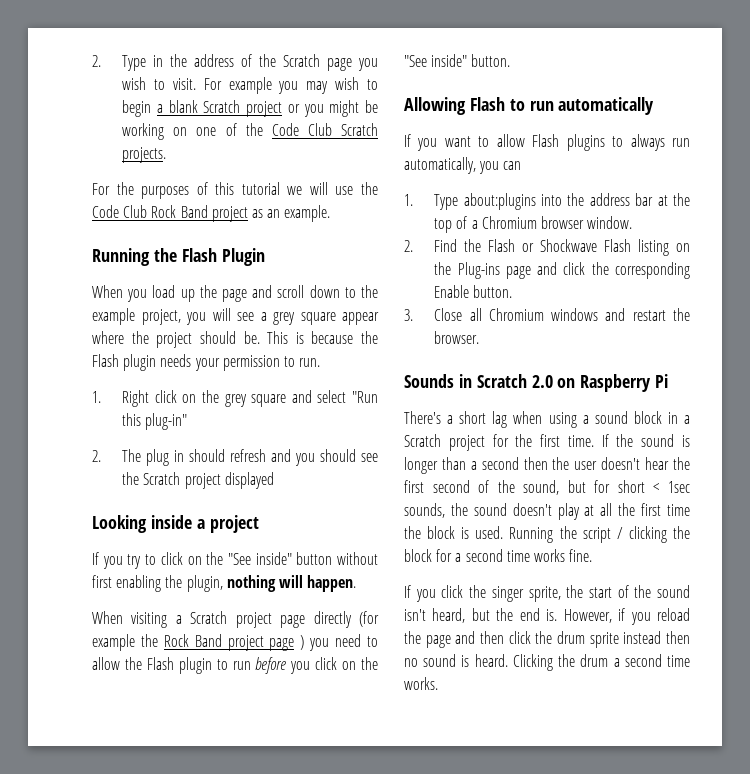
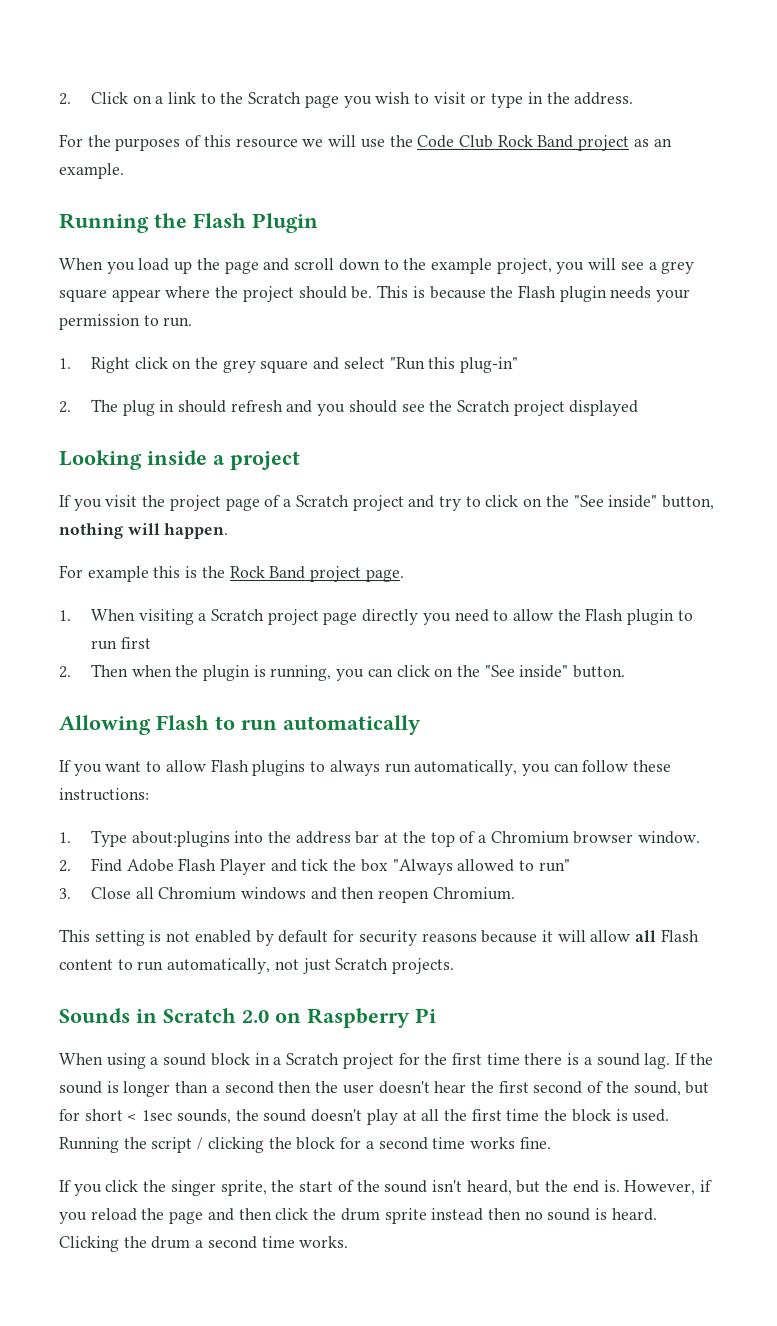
[92,54,253,71] 2. Type in the address of -> [59,92,216,105] 2. Click on a link to
[172,77,378,94] [122,100,378,117] [122,123,378,140] [122,147,167,163] visit. For example you may wish to begin a blank Scratch project or you might be working on one of the Code Club Scratch projects. -> [433,92,634,108] visit or type in the address.
[241,182,280,195] tutorial -> [235,138,298,148] resource
(123, 562) none -> [105,495,435,511] visit the project page of a Scratch project and
[296,552,378,565] [92,575,357,592] button without first enabling the plugin, nothing will happen. // -> [662,495,715,510] [59,523,229,539] [59,565,404,582] [59,610,71,621] button, nothing will happen. // For example this is the Rock Band project page. // 1.
[359,611,379,627] [92,634,305,651] (for example the Rock Band project page ) -> (419, 617) none
[255,657,311,674] before you -> [120,637,151,649] [59,664,393,681] first // 2. Then when the plugin is running, you can
(522, 165) none -> [582,760,672,772] [59,788,149,801] follow these instructions:
[464,239,690,256] [434,262,690,279] [434,285,513,298] the Flash or Shockwave Flash listing on the Plug-ins page and click the corresponding Enable button. -> [126,858,570,875] Adobe Flash Player and tick the box "Always allowed to run"
[632,308,690,321] [434,331,480,344] restart the browser. -> [341,887,515,903] [59,929,699,946] [59,958,455,974] then reopen Chromium. // This setting is not enabled by default for security reasons because it will allow all Flash content to run automatically, not just Scratch projects.
[404,411,543,428] There's a short lag when -> [59,1053,103,1065] When
[567,435,594,447] time. -> [486,1053,671,1069] time there is a sound lag.

